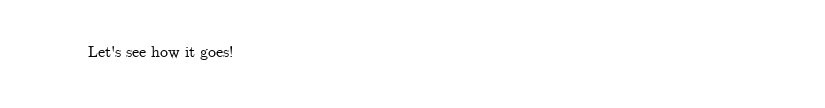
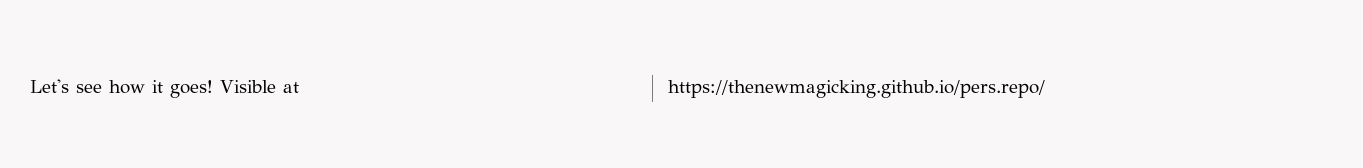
(233, 53) none -> [220,80,1045,98] Visible at https://thenewmagicking.github.io/pers.repo/

